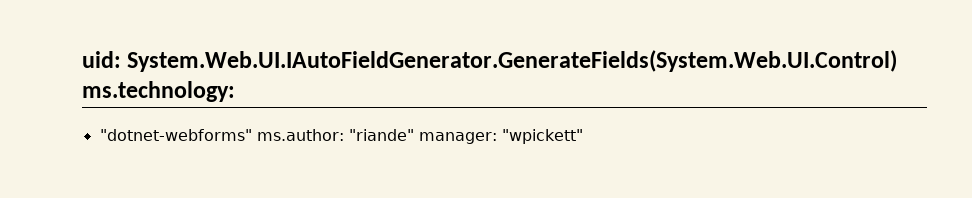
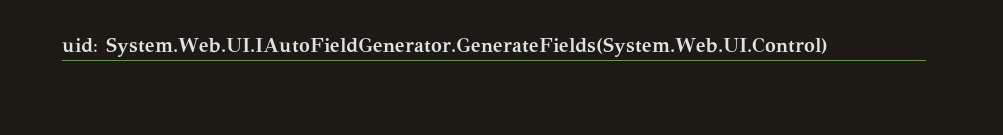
[82,81,235,102] [99,129,583,144] ms.technology: // "dotnet-webforms" ms.author: "riande" manager: "wpickett" -> (828, 47) none

